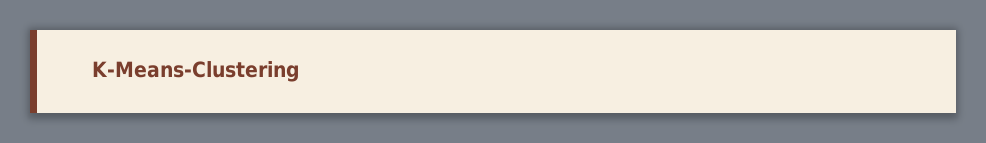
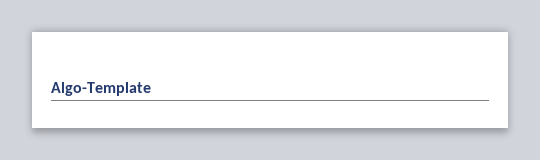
[92,61,300,82] K-Means-Clustering -> [51,82,151,96] Algo-Template

